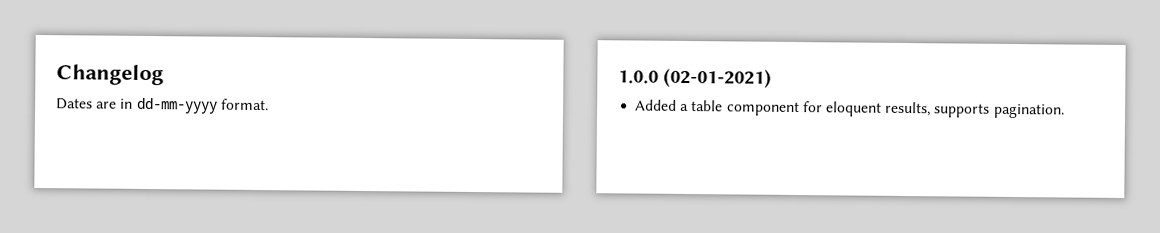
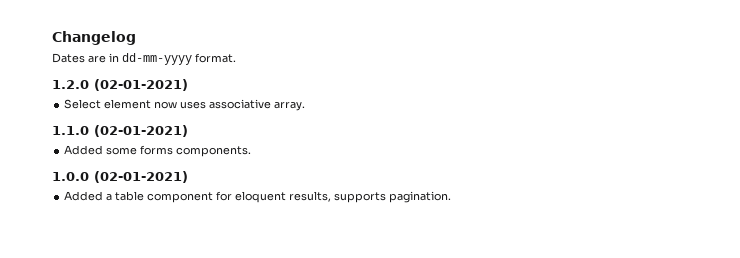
(269, 104) none -> [52,79,188,91] [64,99,306,111] [52,125,188,137] [64,145,252,157] // 1.2.0 (02-01-2021) // Select element now uses associative array. // 1.1.0 (02-01-2021) // Added some forms components.

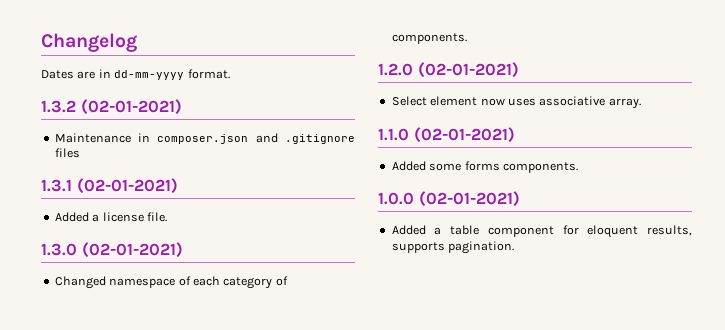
(236, 58) none -> [41,99,182,115] [54,133,355,144] [54,148,80,158] [41,178,178,194] [54,212,167,222] [41,242,183,258] [54,276,288,289] [391,33,467,44] // 1.3.2 (02-01-2021) // Maintenance in composer.json and .gitignore files // 1.3.1 (02-01-2021) // Added a license file. // 1.3.0 (02-01-2021) // Changed namespace of each category of components.

